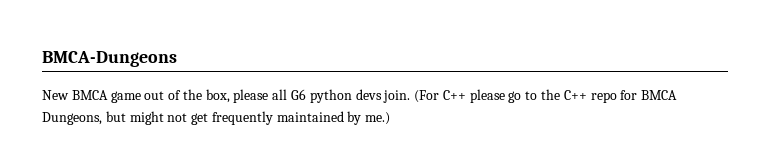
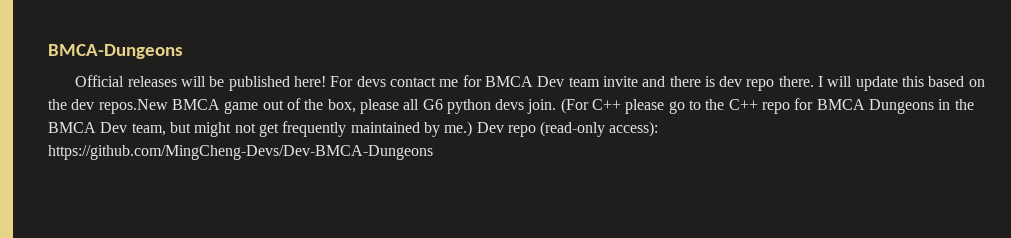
[42,90,69,100] New -> [75,75,985,91] [48,99,168,114] Official releases will be published here! For devs contact me for BMCA Dev team invite and there is dev repo there. I will update this based on the dev repos.New
[42,112,102,125] Dungeons, -> [869,99,974,114] [48,122,166,136] Dungeons in the BMCA Dev team,
(391, 118) none -> [476,121,659,137] [48,145,433,160] Dev repo (read-only access): https://github.com/MingCheng-Devs/Dev-BMCA-Dungeons

